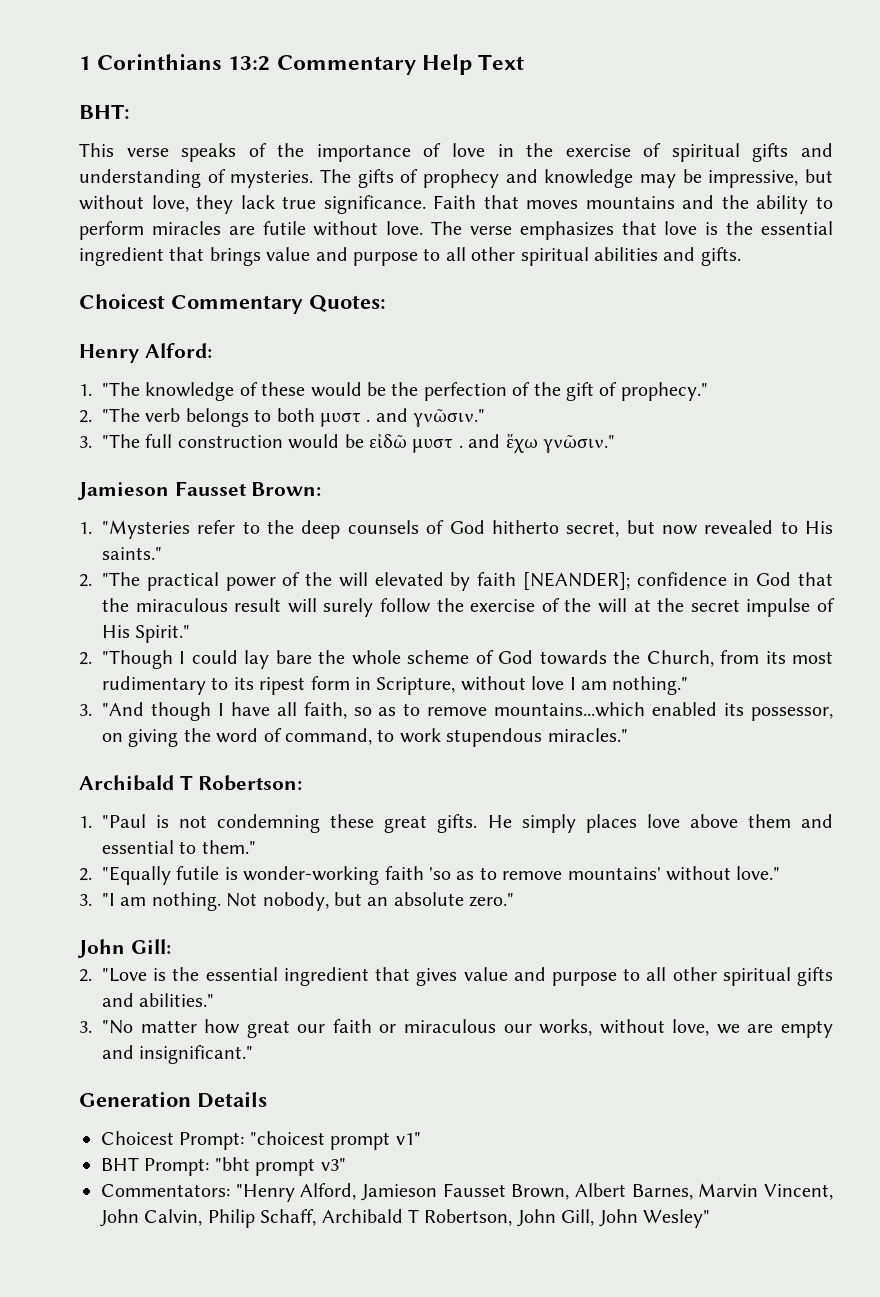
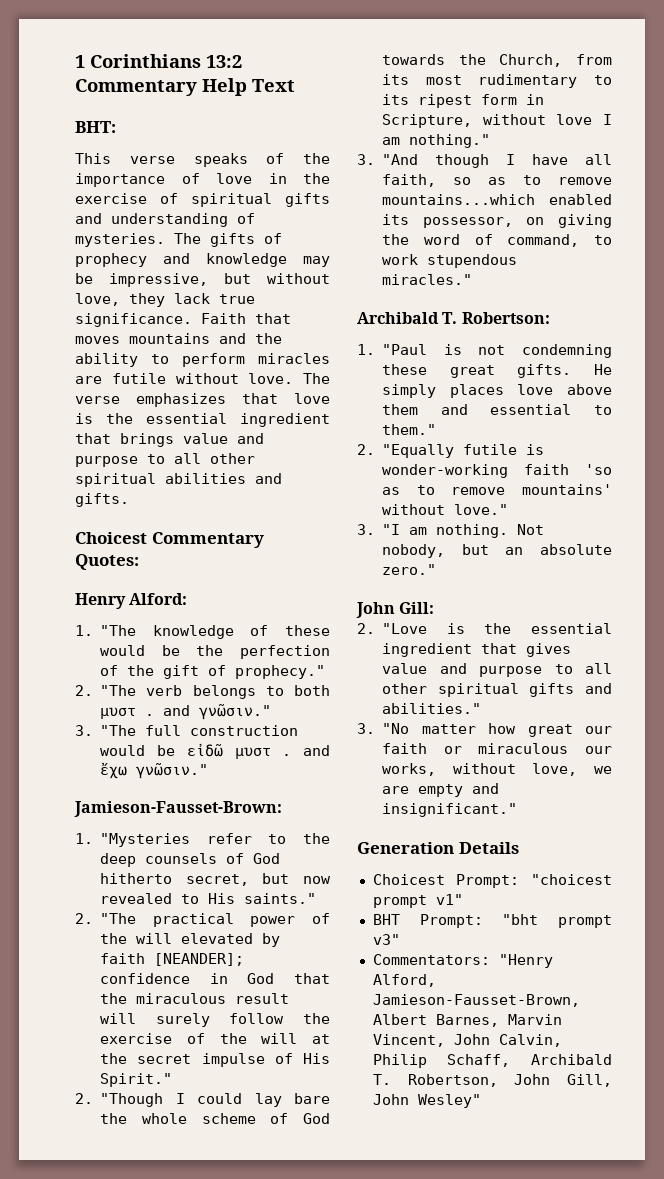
[77,481,322,500] Jamieson Fausset Brown: -> [74,801,282,817] Jamieson-Fausset-Brown:
[179,775,193,790] T -> [442,312,458,324] T.
[361,1183,570,1201] Jamieson Fausset Brown, -> [372,994,580,1007] Jamieson-Fausset-Brown,
[408,1209,419,1223] T -> [372,1074,391,1085] T.

